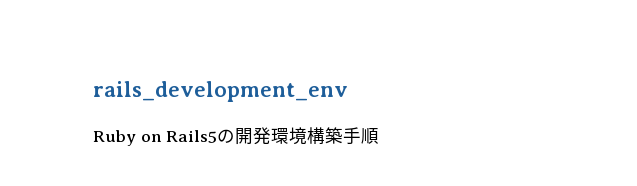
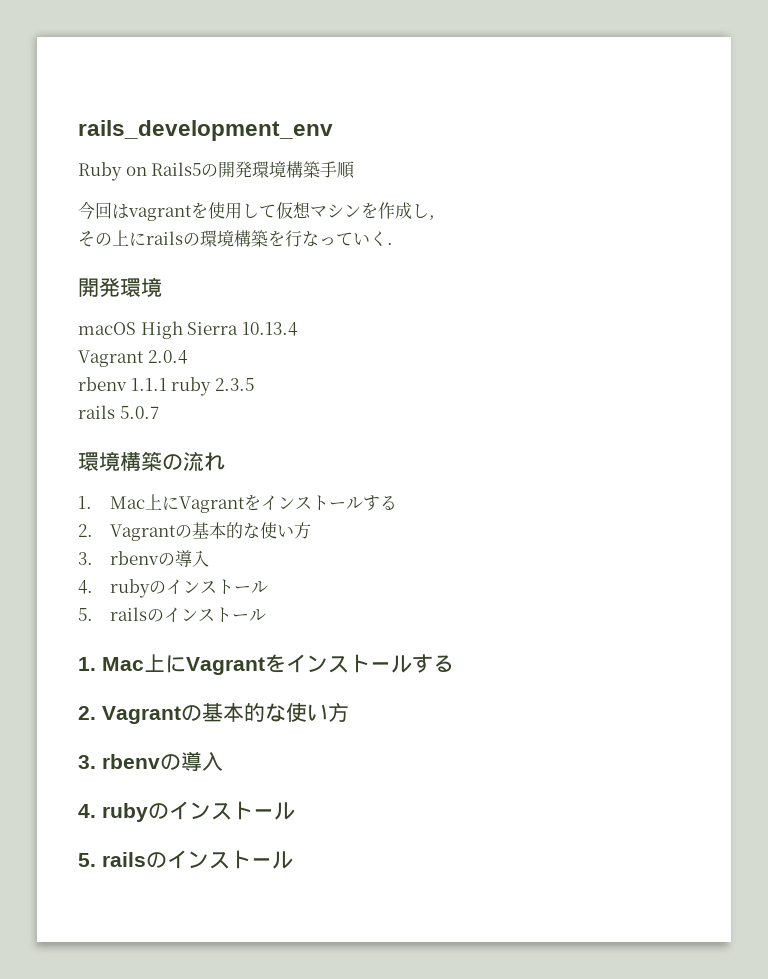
(380, 136) none -> [78,201,435,221] [78,230,393,247] [78,277,162,297] [78,321,298,339] [78,350,188,367] [78,377,254,396] [78,405,159,419] [78,451,225,471] [78,494,398,513] [78,522,312,541] [78,550,210,567] [78,579,269,598] [78,607,267,623] [78,654,454,675] [78,702,349,724] [78,751,223,772] [78,801,295,822] [78,850,293,869] // 今回はvagrantを使用して仮想マシンを作成し, // その上にrailsの環境構築を行なっていく. // 開発環境 // macOS High Sierra 10.13.4 // Vagrant 2.0.4 // rbenv 1.1.1 ruby 2.3.5 // rails 5.0.7 // 環境構築の流れ // 1. Mac上にVagrantをインストールする // 2. Vagrantの基本的な使い方 // 3. rbenvの導入 // 4. rubyのインストール // 5. railsのインストール // 1. Mac上にVagrantをインストールする // 2. Vagrantの基本的な使い方 // 3. rbenvの導入 // 4. rubyのインストール // 5. railsのインストール

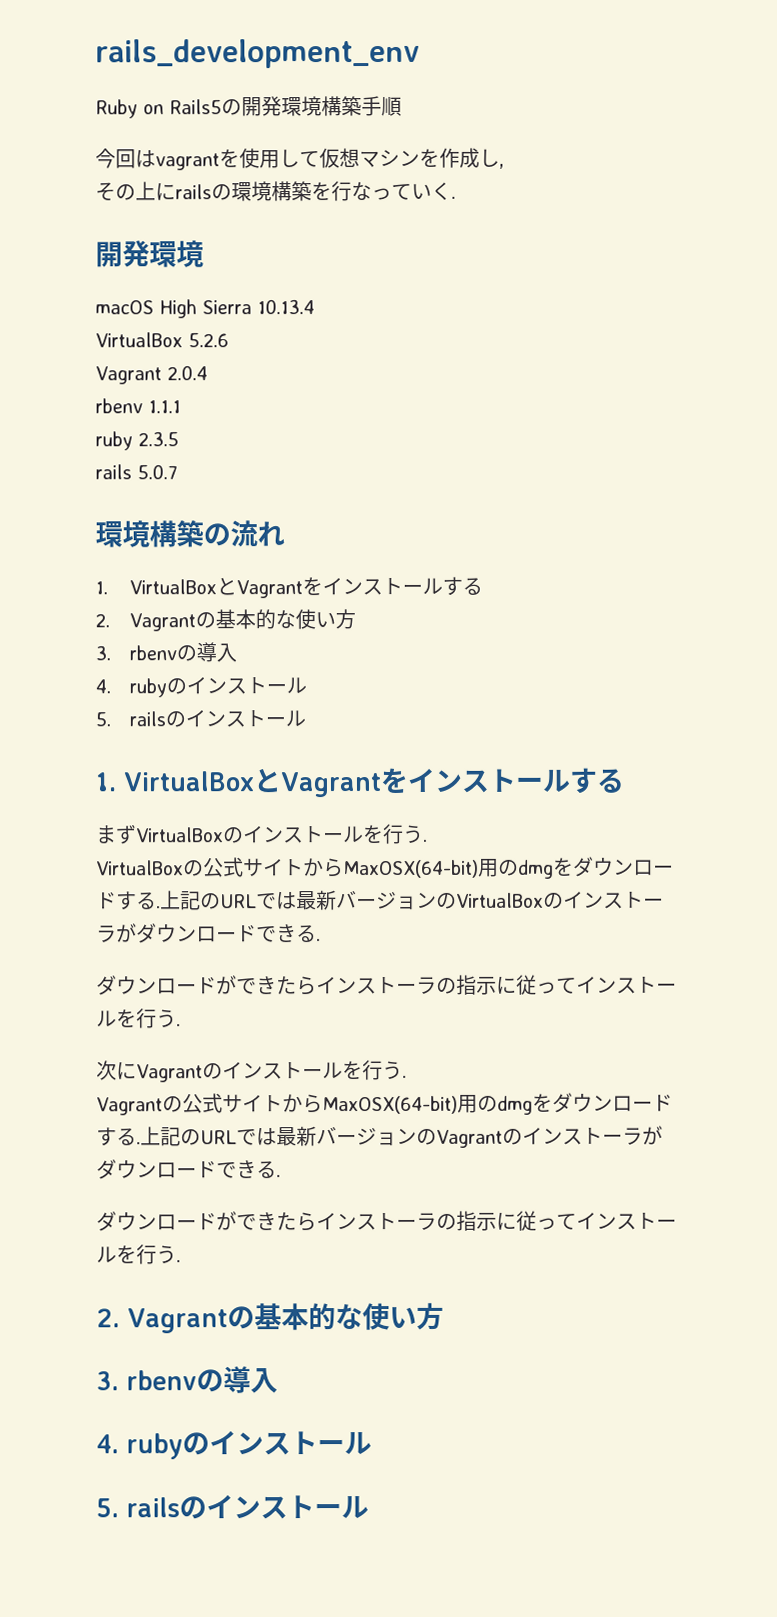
(298, 329) none -> [95,332,229,348] // VirtualBox 5.2.6
(167, 384) none -> (181, 407) //
[110,494,180,510] Mac上に -> [129,577,238,596] VirtualBoxと
[102,654,454,675] Mac上にVagrantをインストールする -> [123,767,624,798] [96,823,428,845] [96,856,674,879] [96,890,664,911] [96,923,321,944] [96,974,677,996] [96,1008,181,1029] [96,1060,407,1083] [96,1092,673,1116] [96,1125,663,1148] [96,1159,281,1180] [96,1210,677,1232] [96,1244,181,1265] VirtualBoxとVagrantをインストールする // まずVirtualBoxのインストールを行う. // VirtualBoxの公式サイトからMaxOSX(64-bit)用のdmgをダウンロードする.上記のURLでは最新バージョンのVirtualBoxのインストーラがダウンロードできる. // ダウンロードができたらインストーラの指示に従ってインストールを行う. // 次にVagrantのインストールを行う. // Vagrantの公式サイトからMaxOSX(64-bit)用のdmgをダウンロードする.上記のURLでは最新バージョンのVagrantのインストーラがダウンロードできる. // ダウンロードができたらインストーラの指示に従ってインストールを行う.

